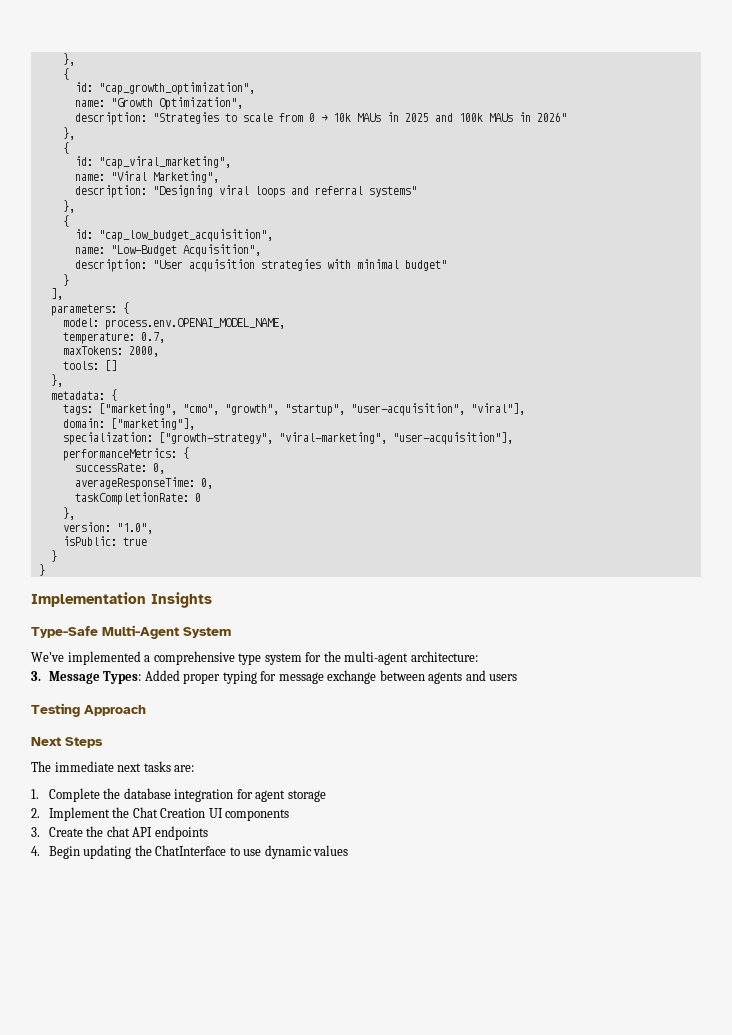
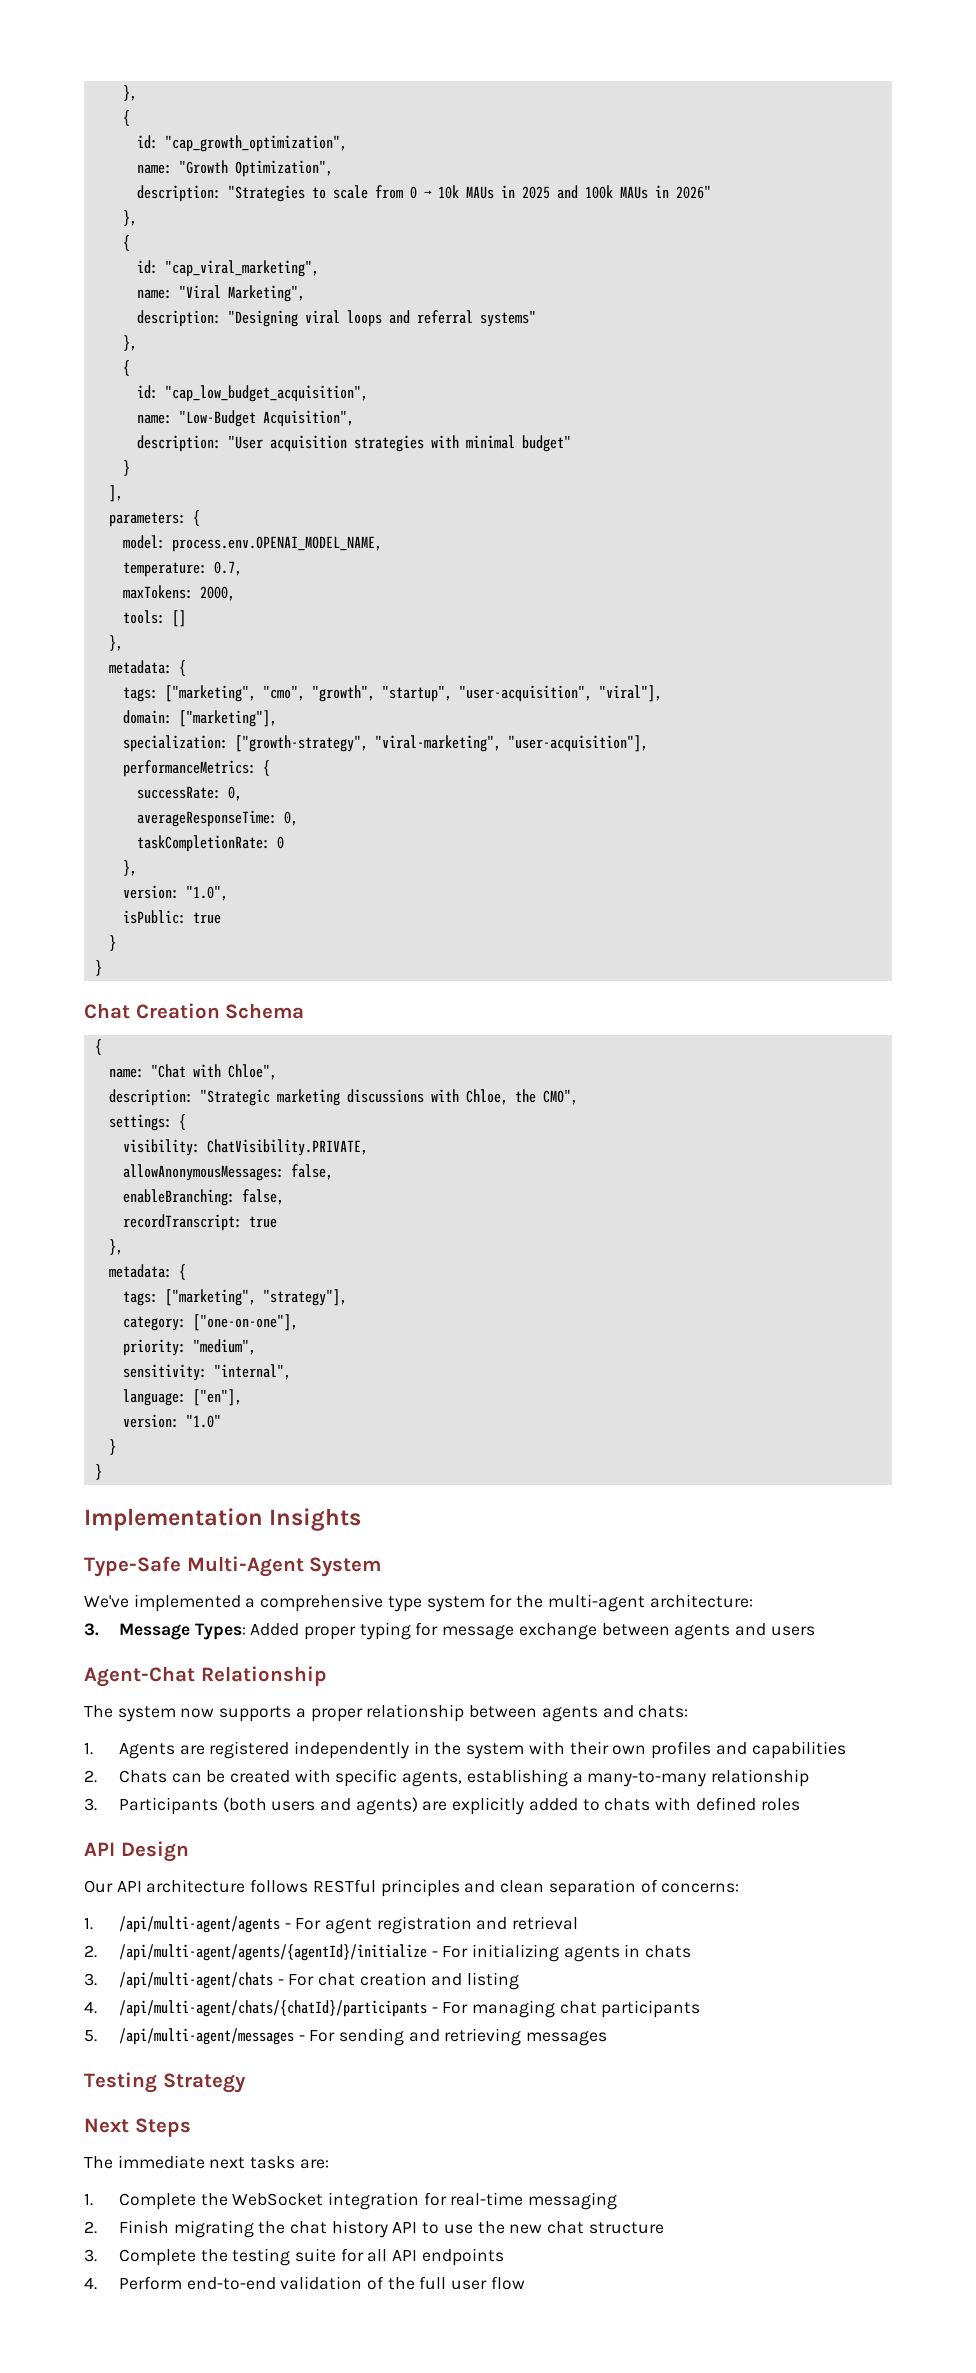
(45, 570) none -> [84,1003,305,1019] [94,1039,102,1055] [108,1064,277,1080] [108,1089,578,1106] [108,1114,186,1131] [122,1139,368,1156] [122,1164,333,1181] [122,1189,284,1206] [122,1214,277,1231] [108,1239,123,1255] [108,1264,186,1280] [122,1289,347,1306] [122,1314,298,1331] [122,1339,256,1356] [122,1364,291,1381] [122,1389,242,1406] [122,1414,221,1428] [108,1439,116,1455] [94,1464,102,1480] // Chat Creation Schema // { // name: "Chat with Chloe", // description: "Strategic marketing discussions with Chloe, the CMO", // settings: { // visibility: ChatVisibility.PRIVATE, // allowAnonymousMessages: false, // enableBranching: false, // recordTranscript: true // }, // metadata: { // tags: ["marketing", "strategy"], // category: ["one-on-one"], // priority: "medium", // sensitivity: "internal", // language: ["en"], // version: "1.0" // } // }
(518, 677) none -> [84,1666,327,1687] [84,1704,689,1722] [84,1741,846,1759] [84,1769,810,1787] [84,1797,800,1815] [84,1841,189,1862] [84,1879,740,1897] [84,1916,579,1934] [84,1944,692,1962] [84,1972,520,1990] [84,2000,701,2018] [84,2028,608,2046] // Agent-Chat Relationship // The system now supports a proper relationship between agents and chats: // 1. Agents are registered independently in the system with their own profiles and capabilities // 2. Chats can be created with specific agents, establishing a many-to-many relationship // 3. Participants (both users and agents) are explicitly added to chats with defined roles // API Design // Our API architecture follows RESTful principles and clean separation of concerns: // 1. /api/multi-agent/agents - For agent registration and retrieval // 2. /api/multi-agent/agents/{agentId}/initialize - For initializing agents in chats // 3. /api/multi-agent/chats - For chat creation and listing // 4. /api/multi-agent/chats/{chatId}/participants - For managing chat participants // 5. /api/multi-agent/messages - For sending and retrieving messages
[84,705,146,716] Approach -> [162,2073,246,2093] Strategy
[123,788,171,799] database -> [232,2193,324,2206] WebSocket
[255,790,326,802] [31,807,290,821] [31,826,208,840] [31,845,349,859] agent storage // 2. Implement the Chat Creation UI components // 3. Create the chat API endpoints // 4. Begin updating the ChatInterface to use dynamic values -> [450,2192,618,2210] [84,2220,664,2238] [84,2248,504,2266] [84,2276,525,2290] real-time messaging // 2. Finish migrating the chat history API to use the new chat structure // 3. Complete the testing suite for all API endpoints // 4. Perform end-to-end validation of the full user flow

